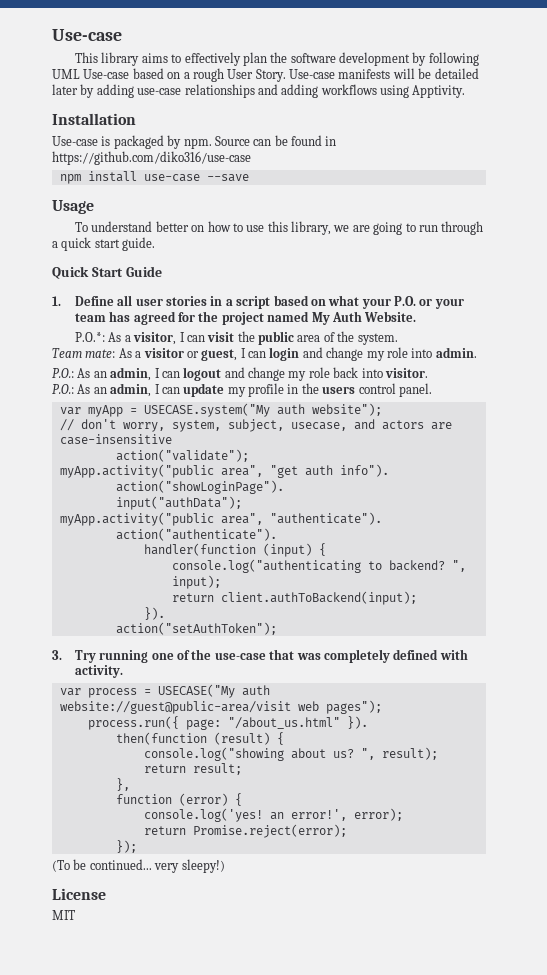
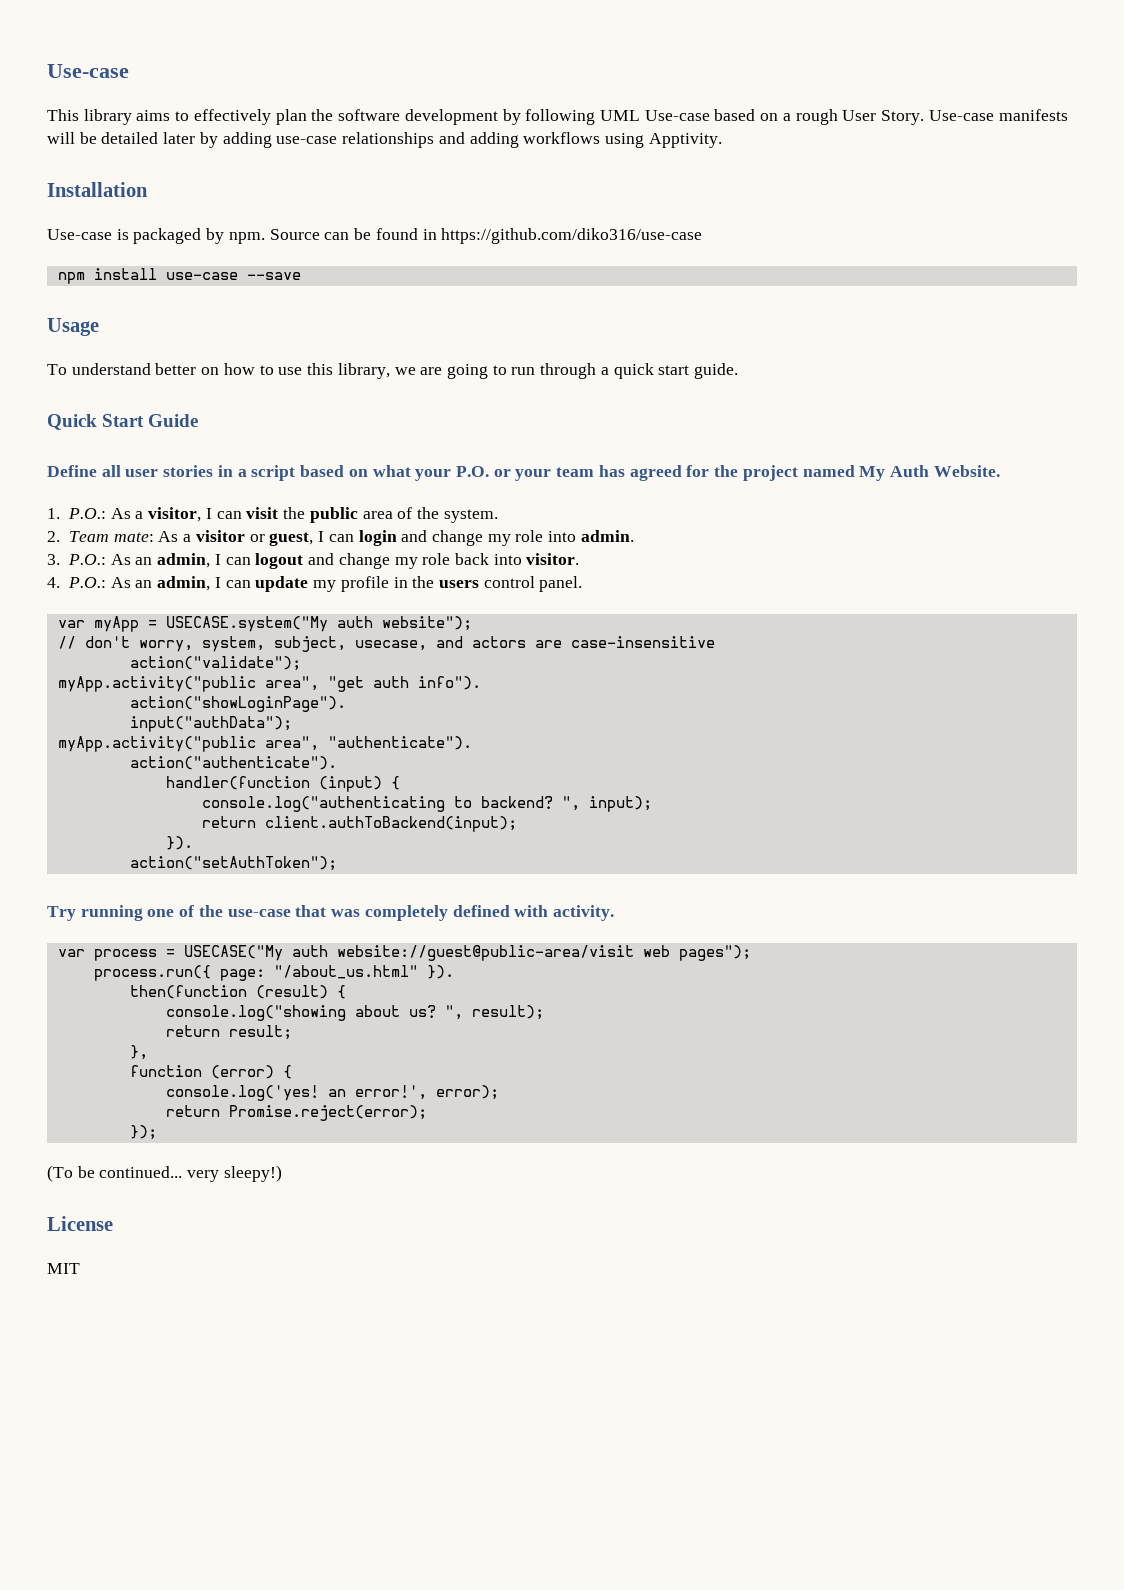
[52,296,61,306] 1. -> (199, 420) none
[75,332,106,342] P.O.*: -> [47,508,106,519] 1. P.O.:
(398, 339) none -> [47,531,60,542] 2.
(477, 352) none -> [47,554,60,565] 3.
(428, 373) none -> [47,577,60,588] 4.
[52,650,62,660] 3. -> (337, 863) none

